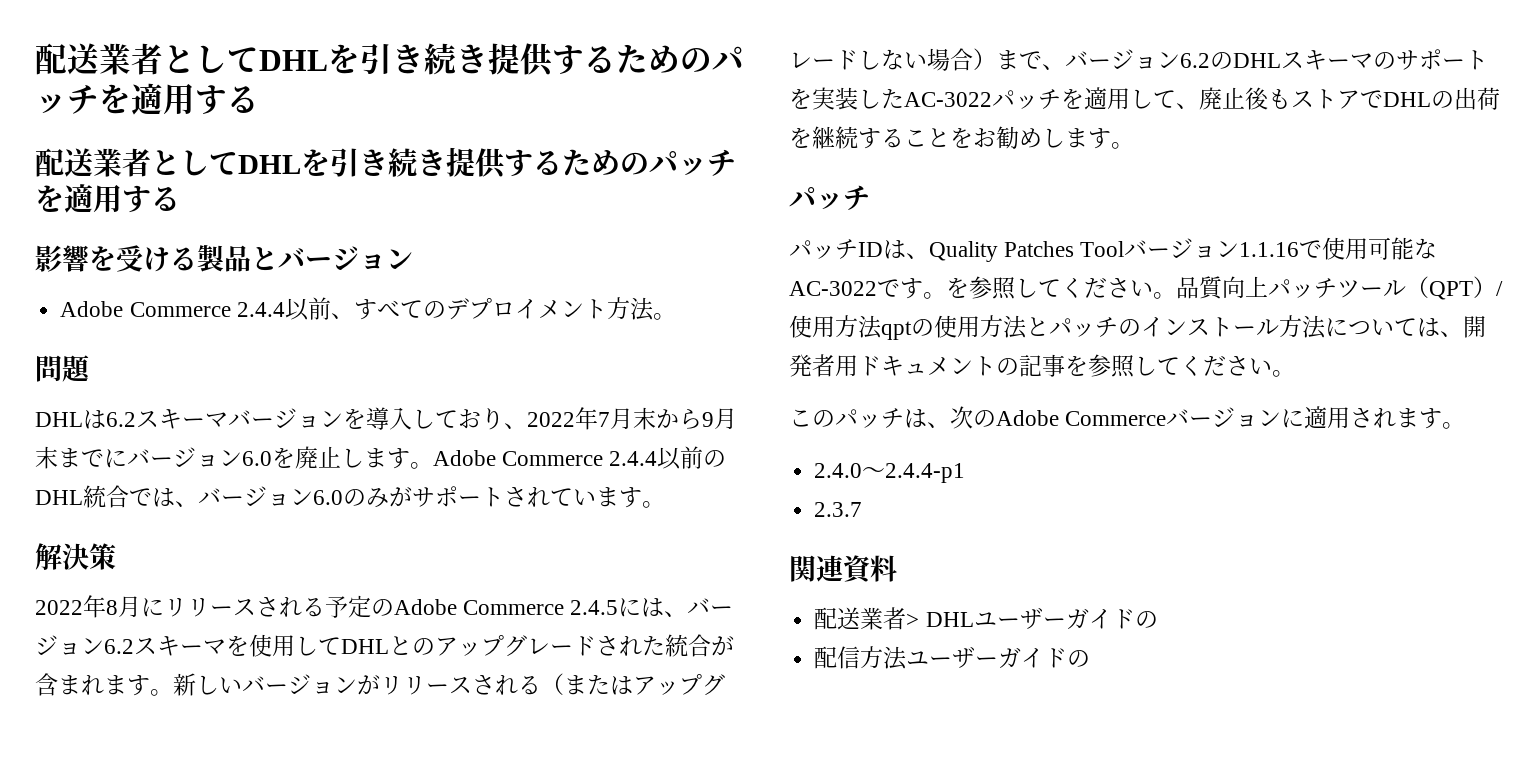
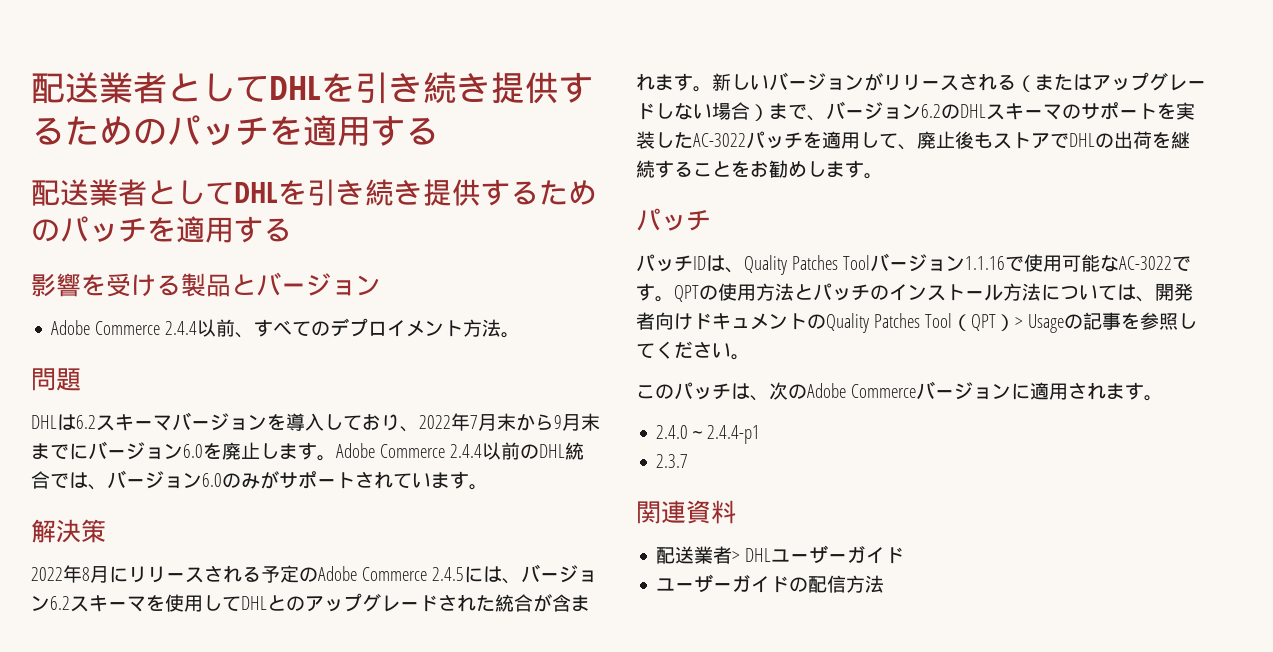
[946,276,1503,300] [789,315,912,340] を参照してください。品質向上パッチツール（QPT）/使用方法qpt -> [674,285,699,302] QPT
[835,355,858,377] 用 -> [655,312,693,330] 向け
(1019, 366) none -> [826,313,1083,333] Quality Patches Tool（QPT）> Usageの
[1134,611,1158,628] [814,646,1091,670] の // 配信方法ユーザーガイドの -> [656,574,885,593] // ユーザーガイドの配信方法

